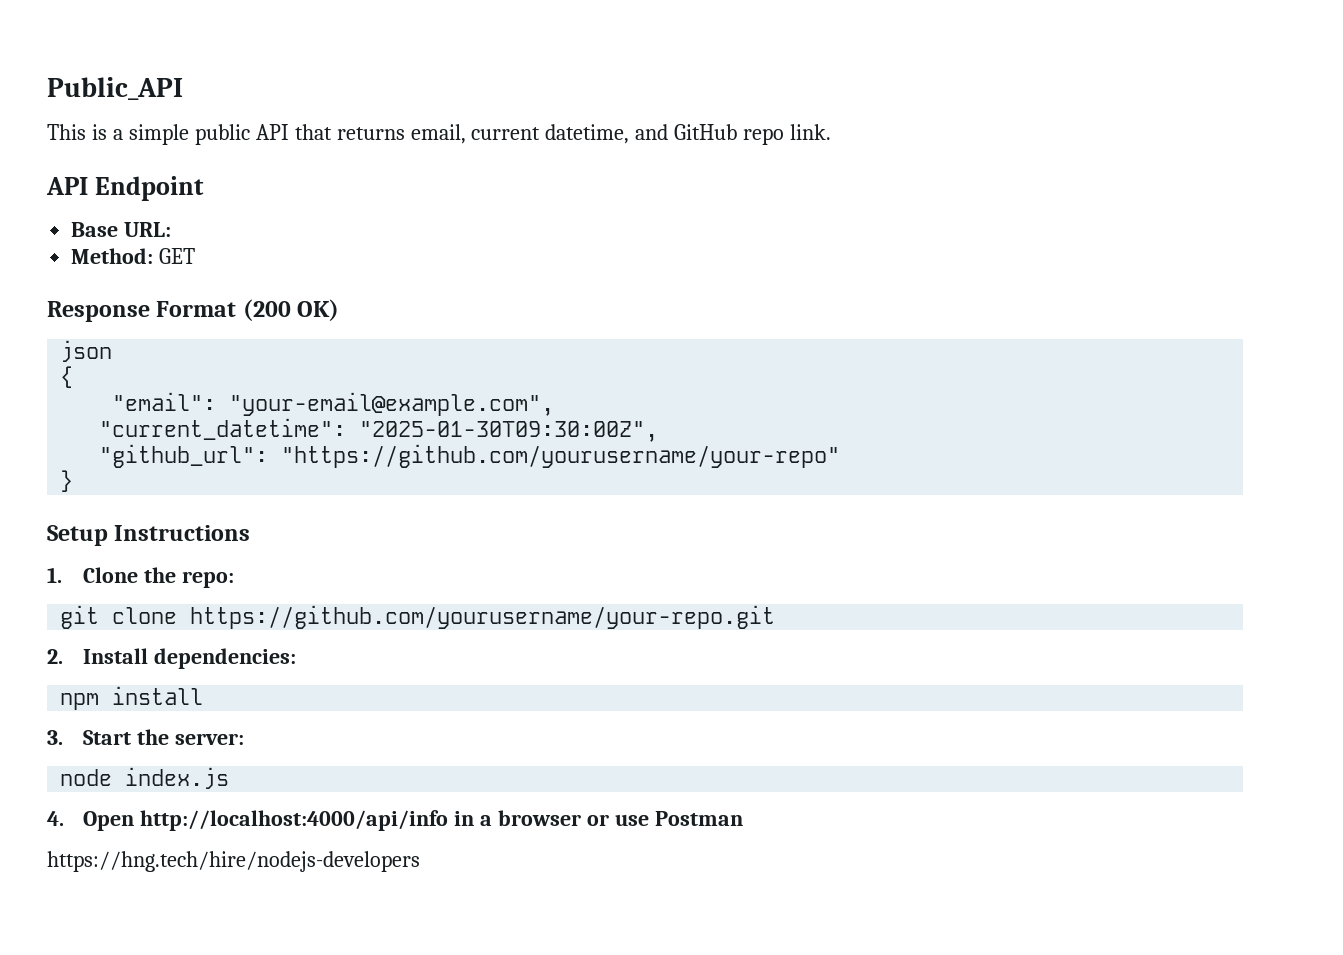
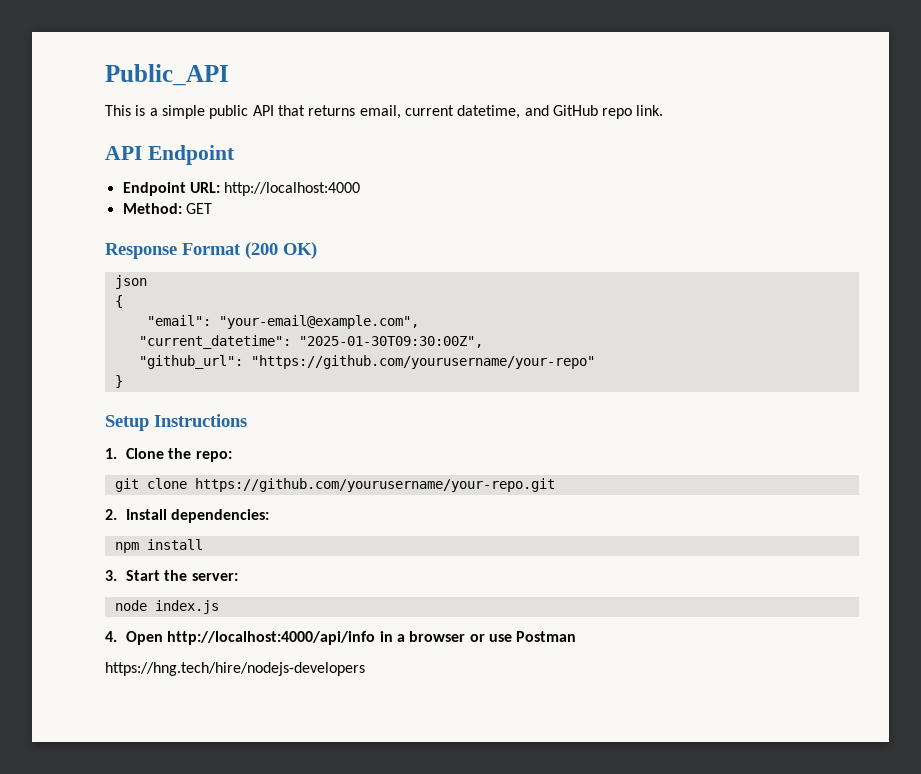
[71,222,119,237] Base -> [122,182,186,196] Endpoint
(172, 229) none -> [224,182,361,196] http://localhost:4000

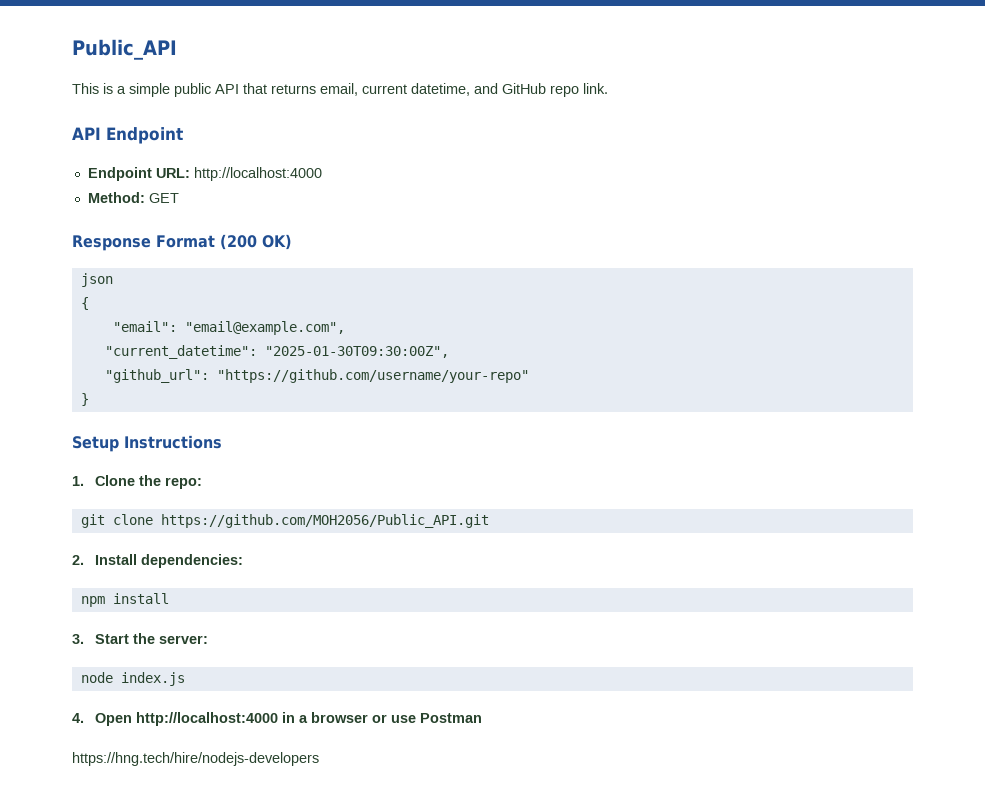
[218,315,419,329] "your-email@example.com", -> [184,321,345,335] "email@example.com",
[250,355,595,369] "https://github.com/yourusername/your-repo" -> [216,369,529,383] "https://github.com/username/your-repo"
[194,478,555,492] https://github.com/yourusername/your-repo.git -> [160,514,489,528] https://github.com/MOH2056/Public_API.git
[167,631,376,645] http://localhost:4000/api/info -> [135,712,278,726] http://localhost:4000

